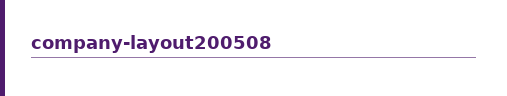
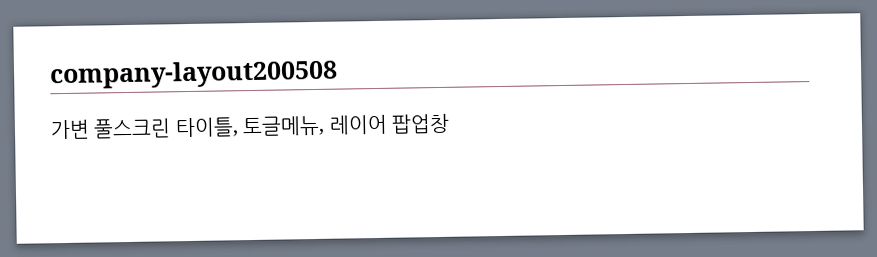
(272, 44) none -> [50,113,450,140] // 가변 풀스크린 타이틀, 토글메뉴, 레이어 팝업창

